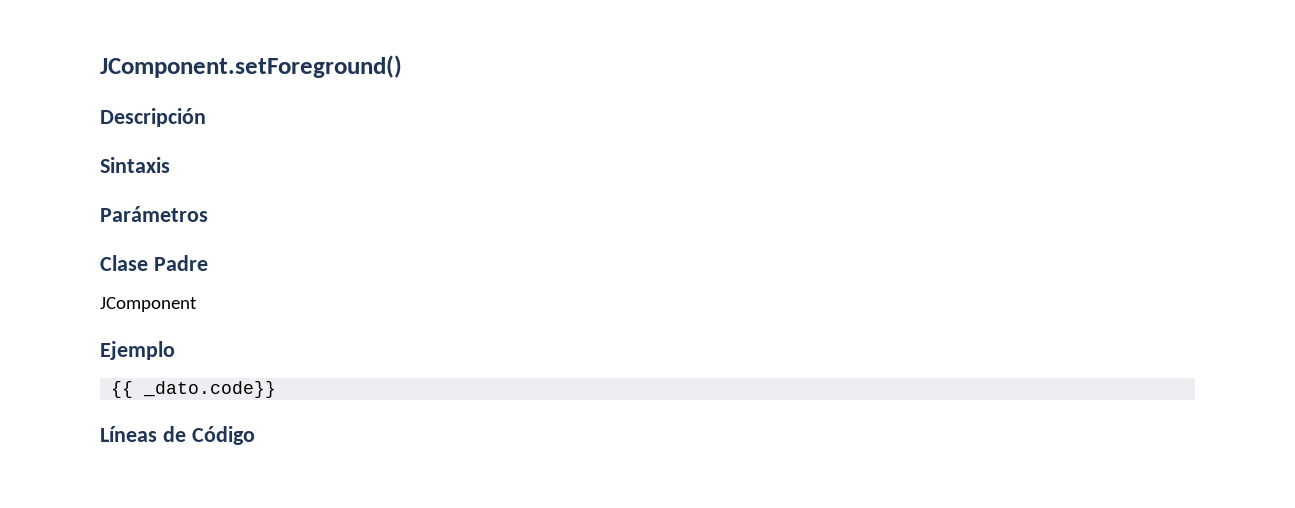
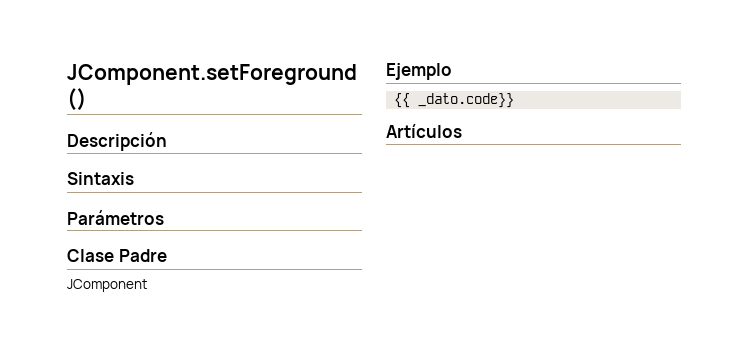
[100,426,255,445] Líneas de Código -> [386,124,462,138] Artículos

